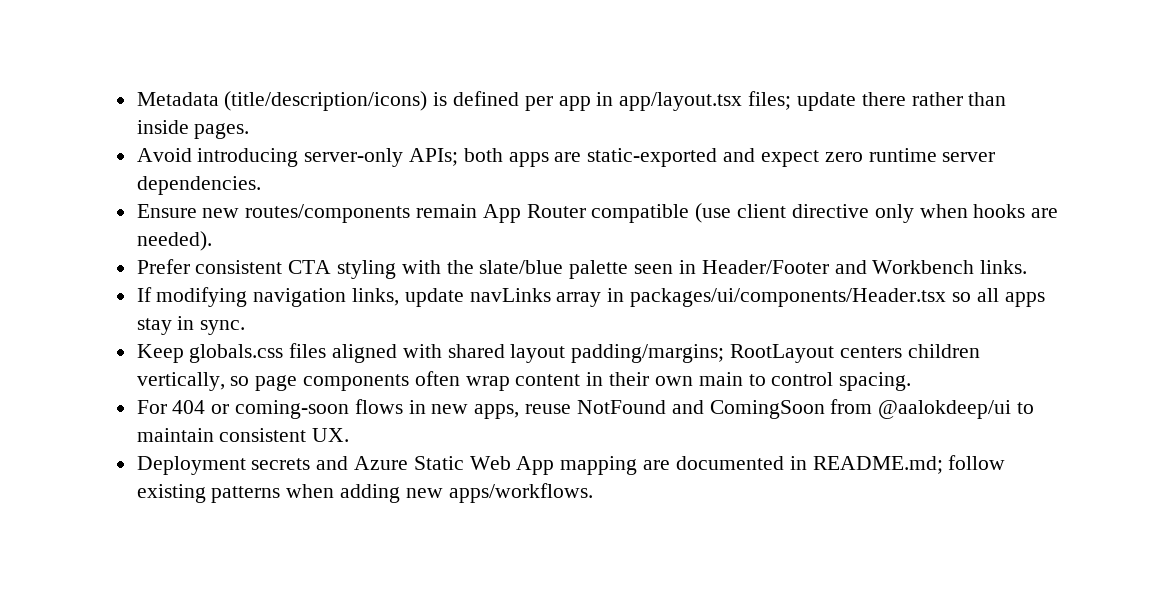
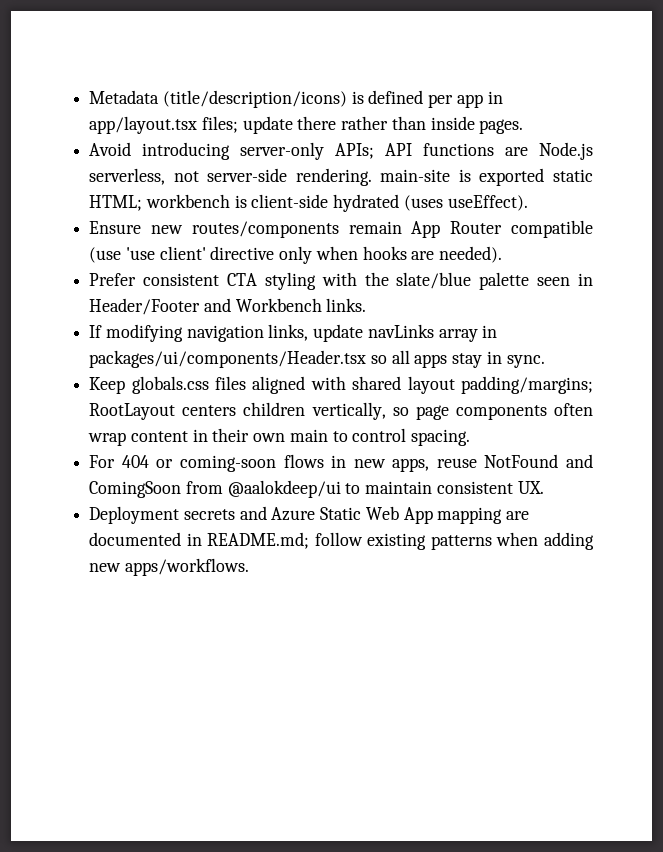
[463,148,996,167] [136,176,261,195] both apps are static-exported and expect zero runtime server dependencies. -> [385,142,593,160] [89,168,593,186] [89,194,528,212] API functions are Node.js serverless, not server-side rendering. main-site is exported static HTML; workbench is client-side hydrated (uses useEffect).
[737,204,787,218] client -> [125,246,206,260] 'use client'

